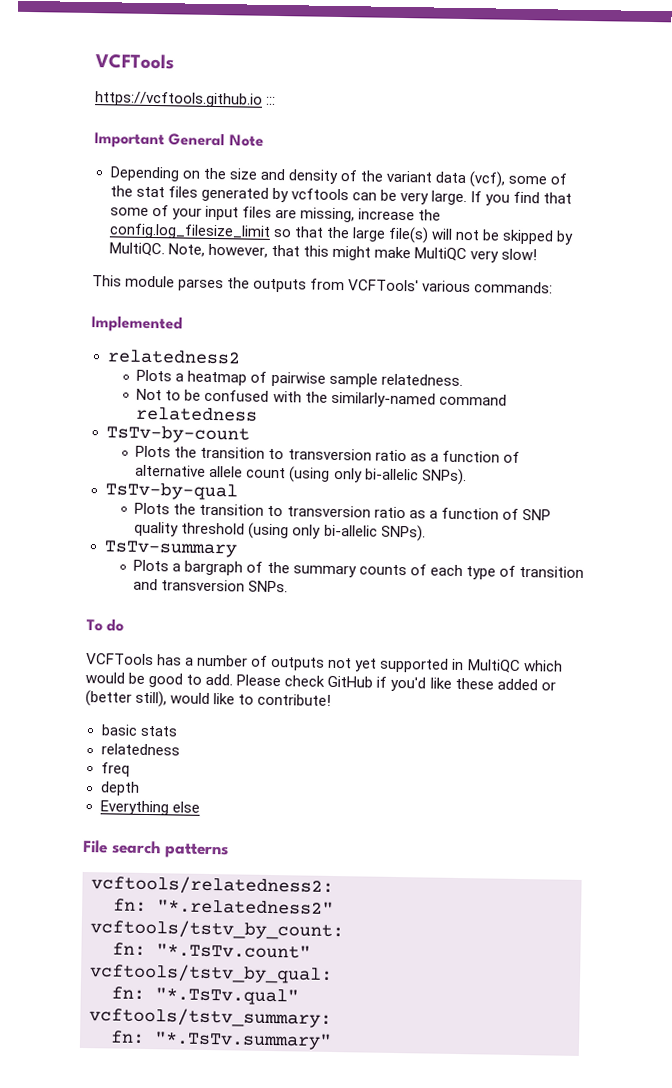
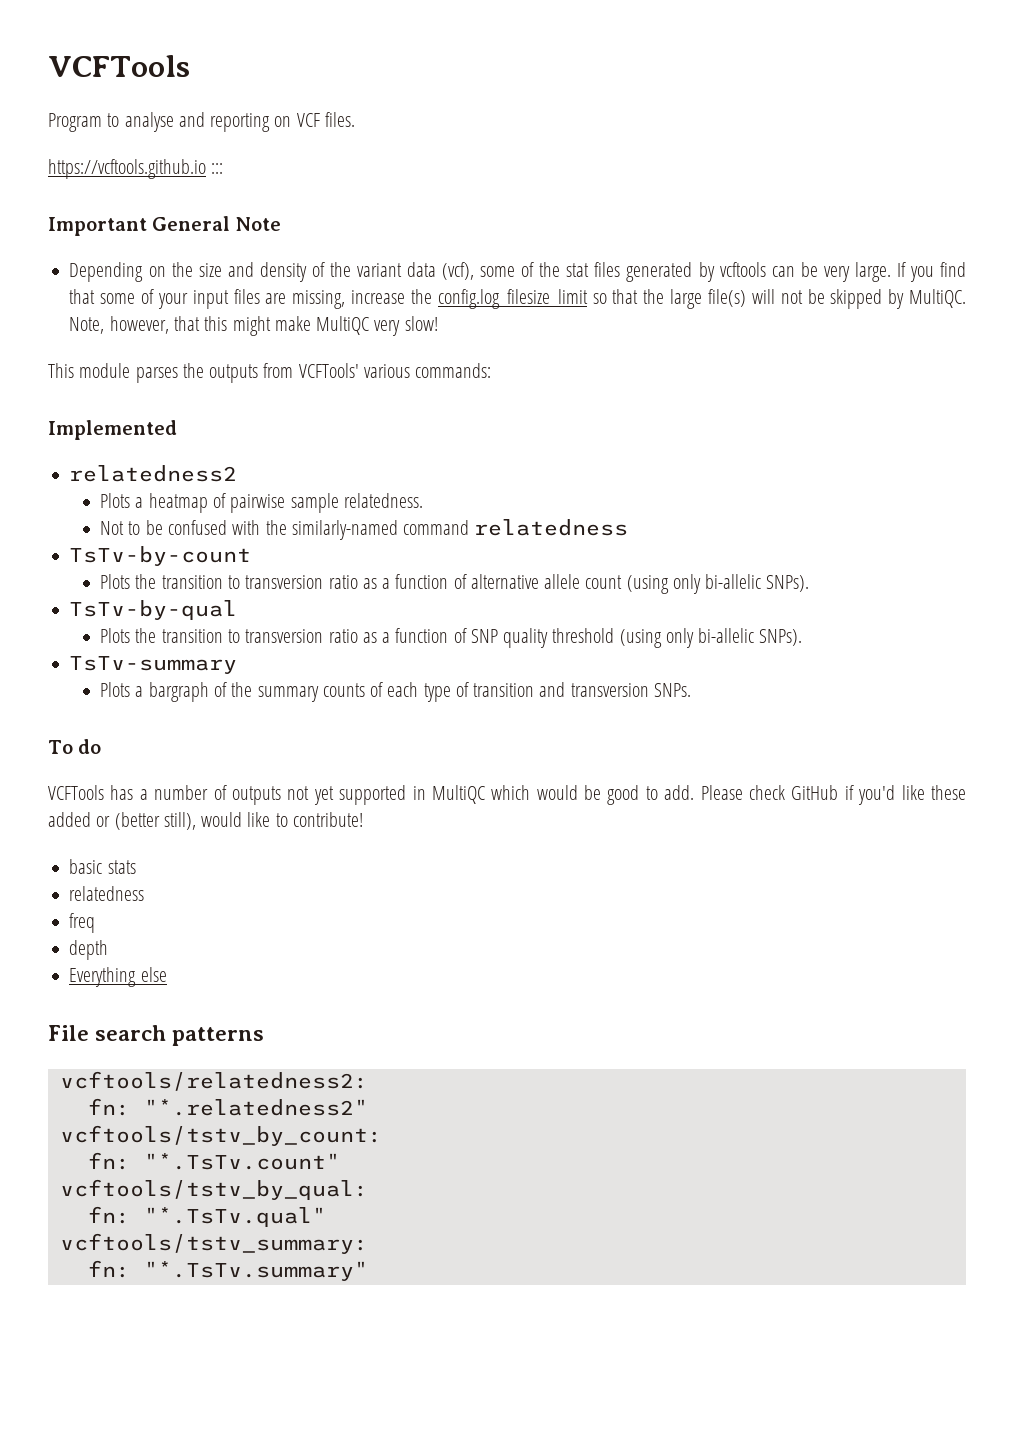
[95,53,174,70] VCFTools -> [48,55,190,77] [48,112,355,132] VCFTools // Program to analyse and reporting on VCF files.

